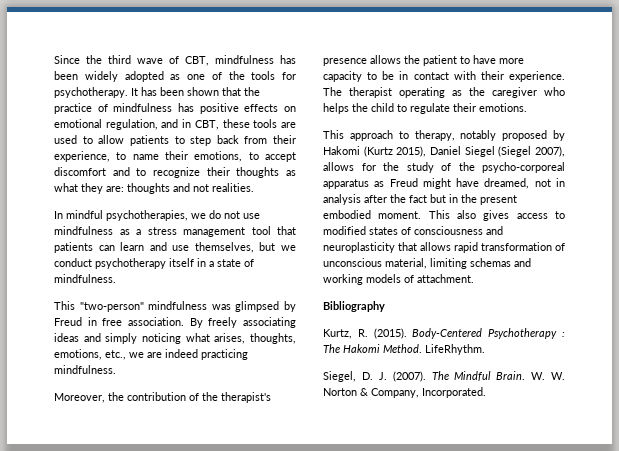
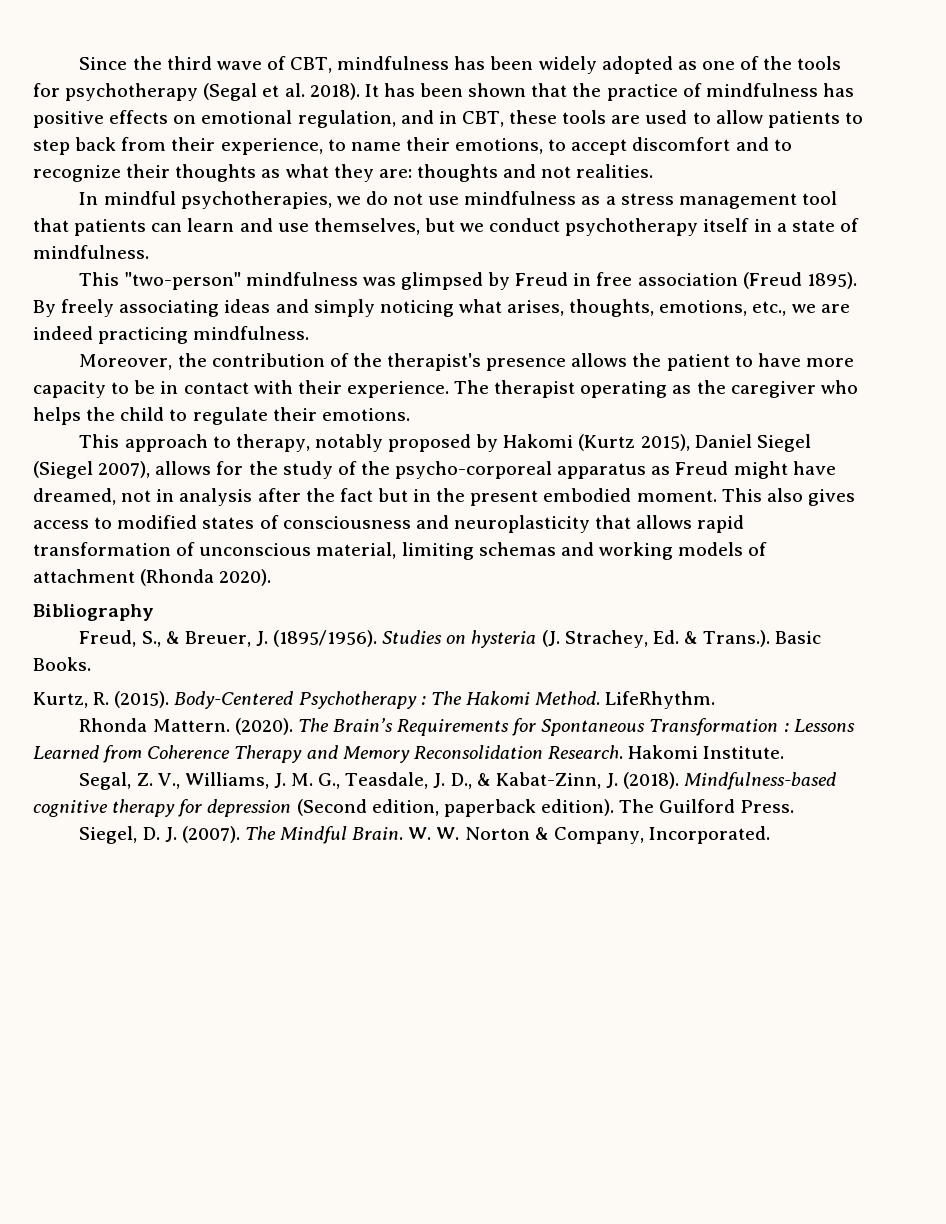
[54,87,128,98] psychotherapy. -> [65,83,360,101] psychotherapy (Segal et al. 2018).
[128,317,184,326] association. -> [637,272,857,289] association (Freud 1895).
[417,274,474,283] [323,301,385,312] attachment. // Bibliography -> [33,569,272,586] [33,604,154,621] [79,630,822,648] [33,657,91,671] attachment (Rhonda 2020). // Bibliography // Freud, S., & Breuer, J. (1895/1956). Studies on hysteria (J. Strachey, Ed. & Trans.). Basic Books.
(485, 349) none -> [79,718,855,736] [33,745,785,763] [79,772,837,790] [33,799,795,817] // Rhonda Mattern. (2020). The Brain’s Requirements for Spontaneous Transformation : Lessons Learned from Coherence Therapy and Memory Reconsolidation Research. Hakomi Institute. // Segal, Z. V., Williams, J. M. G., Teasdale, J. D., & Kabat-Zinn, J. (2018). Mindfulness-based cognitive therapy for depression (Second edition, paperback edition). The Guilford Press.

